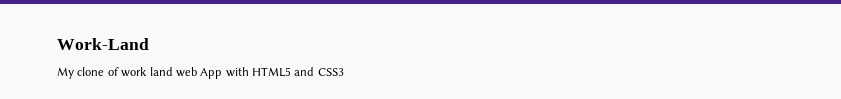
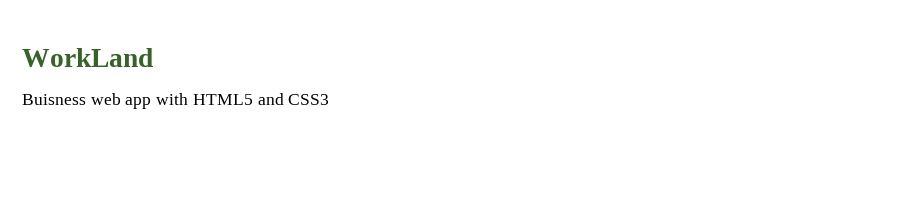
[57,38,149,50] [57,67,223,79] Work-Land // My clone of work land web App -> [22,48,153,67] [22,93,152,109] WorkLand // Buisness web app

